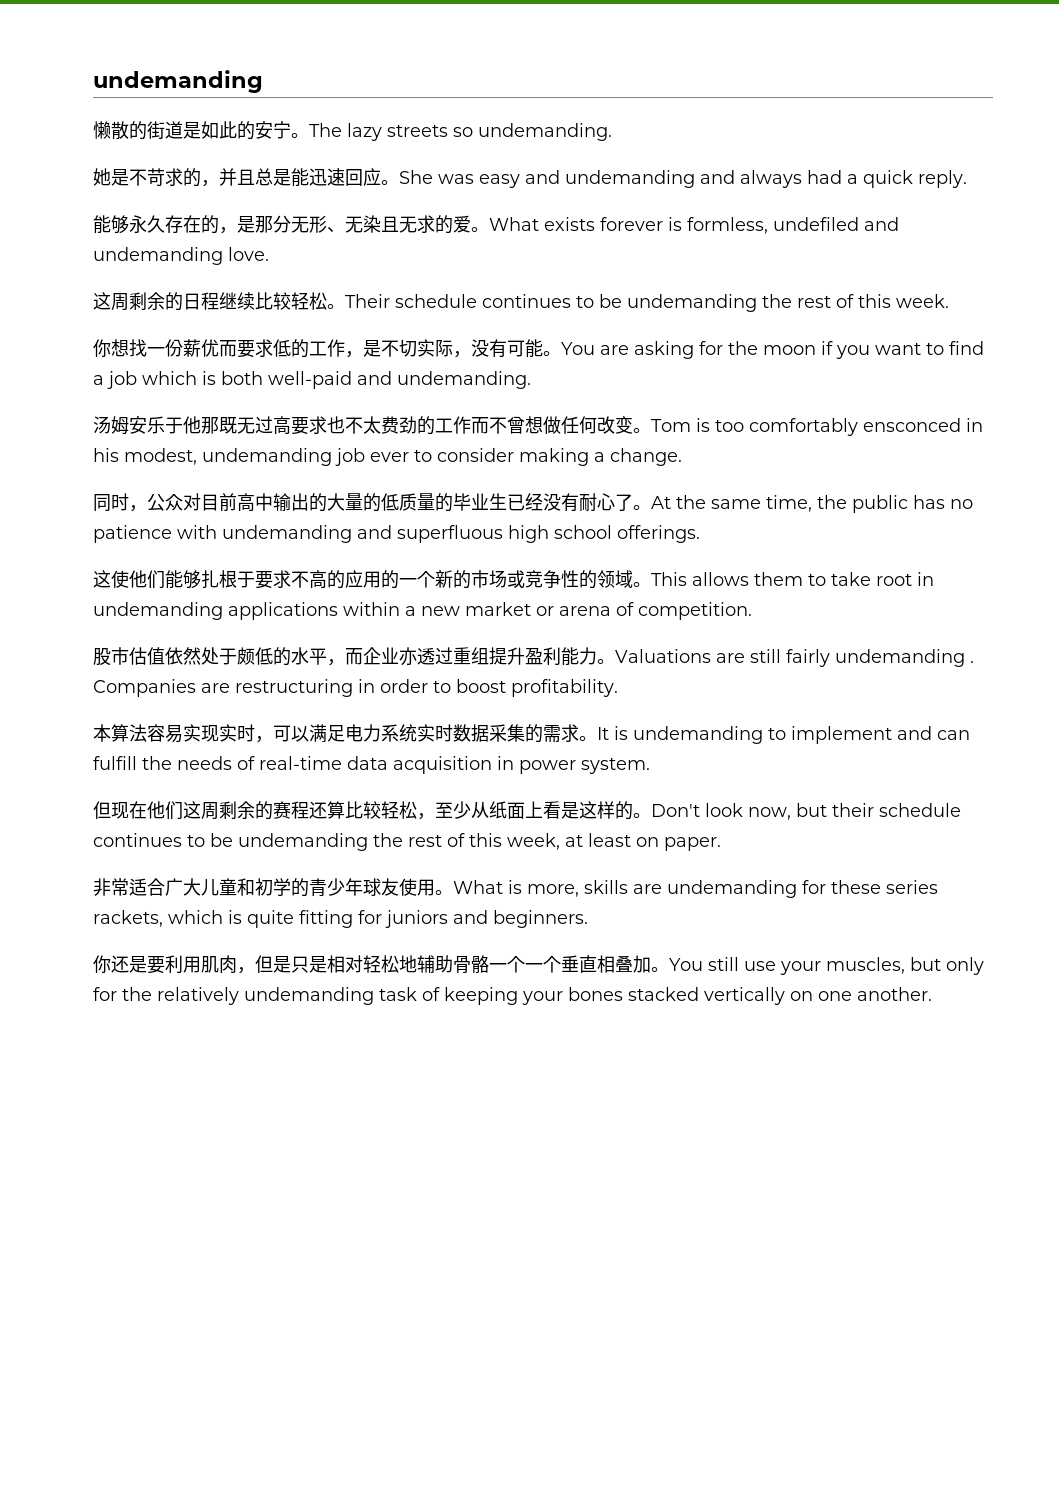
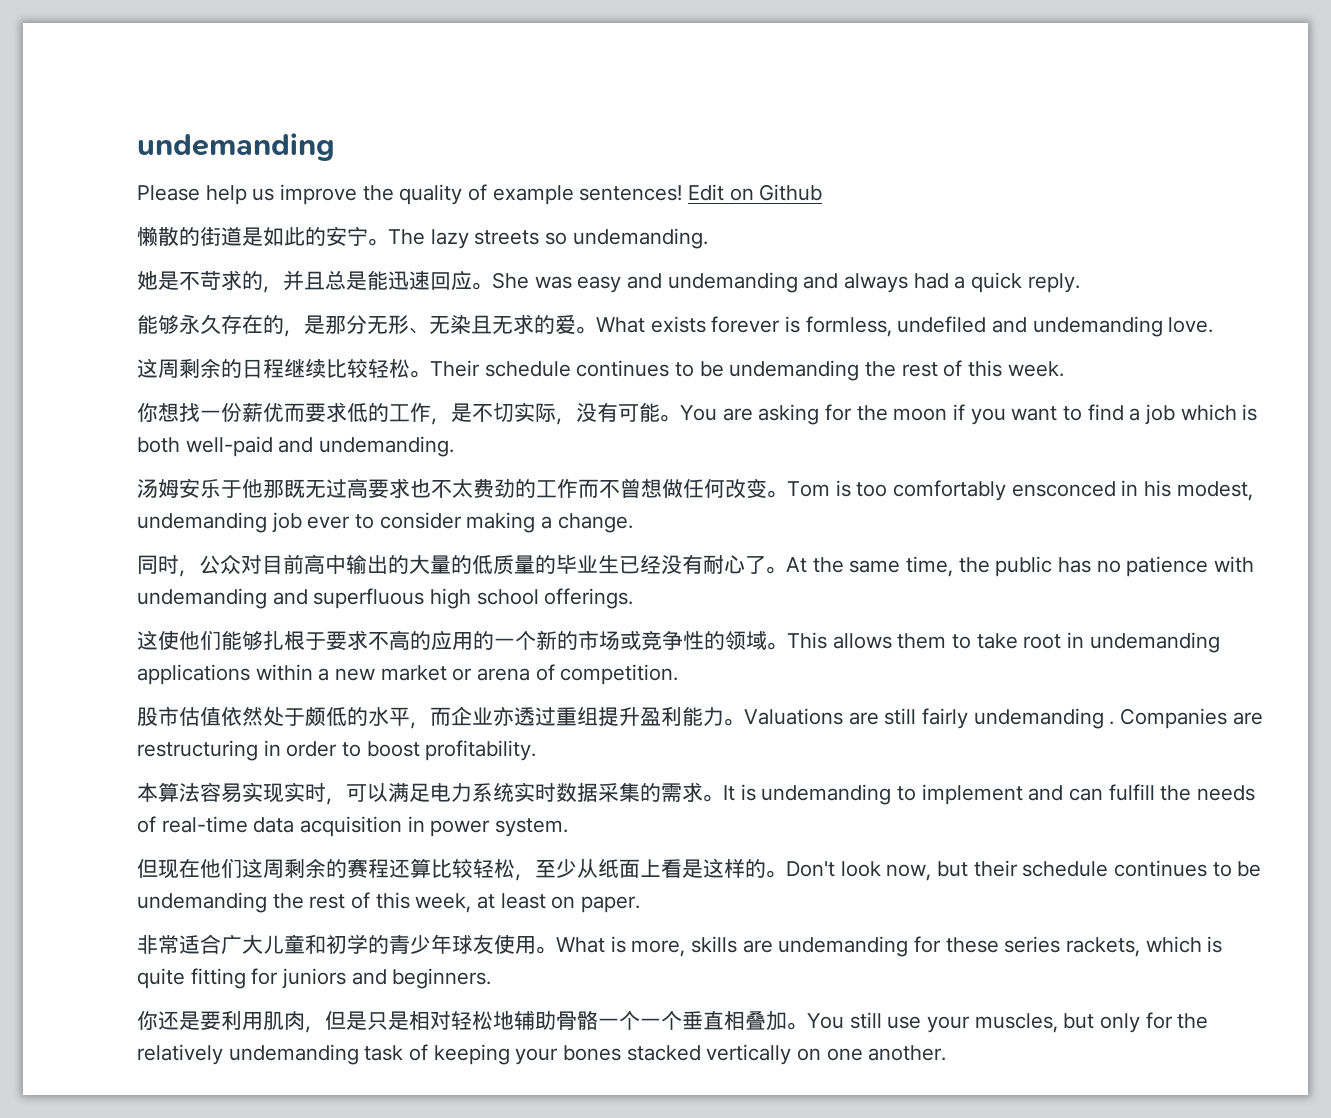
[93,70,263,93] undemanding -> [137,133,335,161] [137,184,823,205] undemanding // Please help us improve the quality of example sentences! Edit on Github

